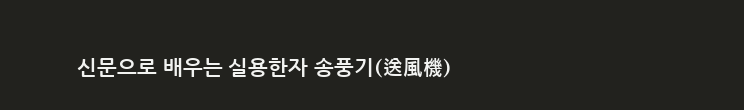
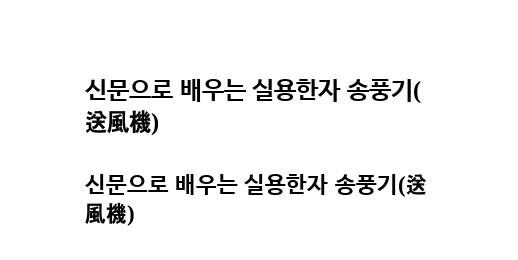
[77,58,453,78] 신문으로 배우는 실용한자 송풍기(送風機) -> [85,79,421,104] [85,110,159,136] [85,174,427,197] [85,202,135,226] 신문으로 배우는 실용한자 송풍기(送風機) // 신문으로 배우는 실용한자 송풍기(送風機)

